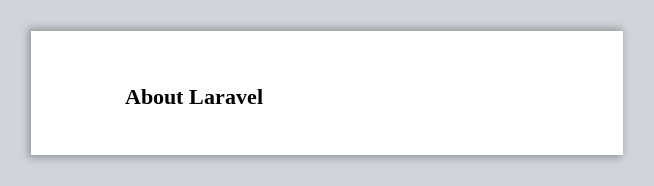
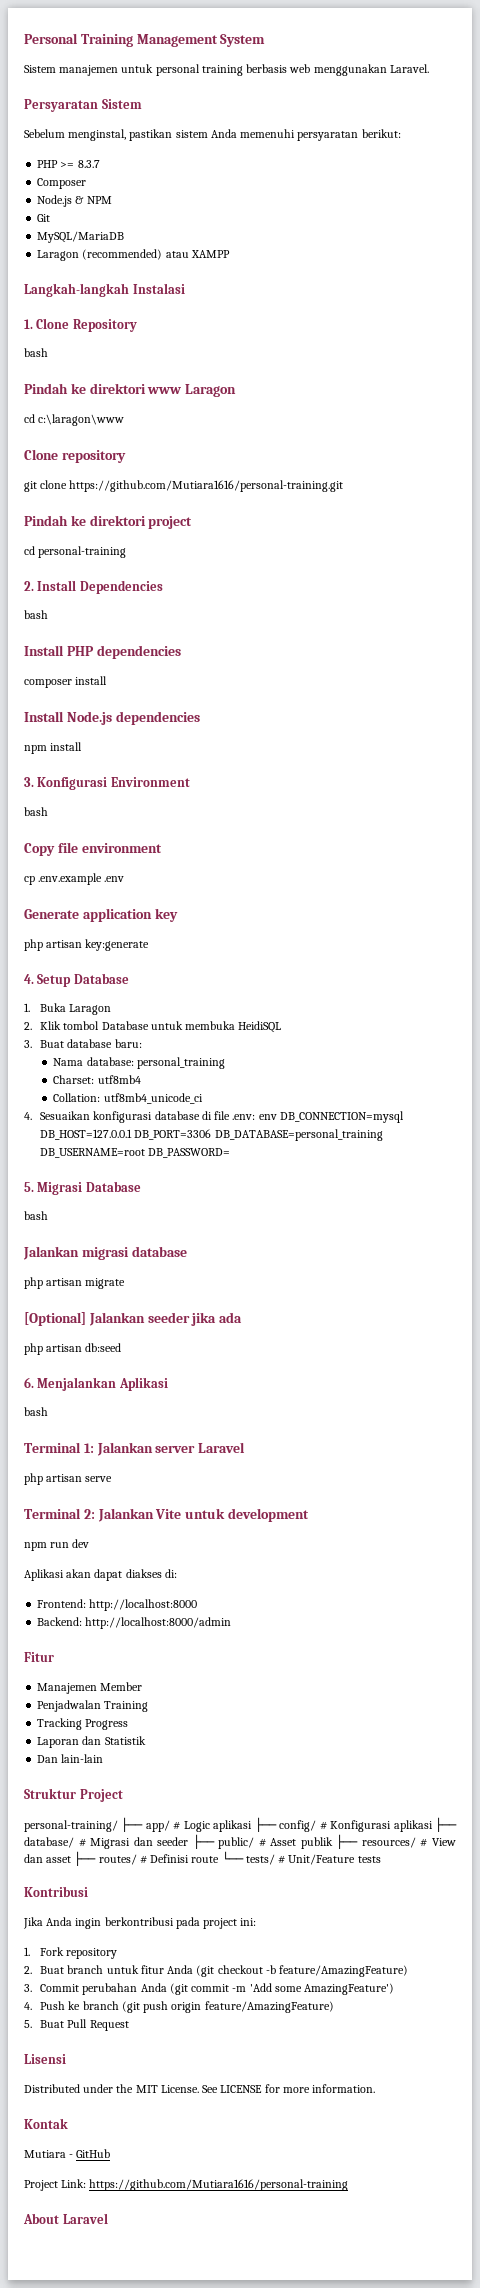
(125, 96) none -> [24,33,266,47] [24,64,429,76] [24,99,142,112] [24,129,401,141] [37,160,100,168] [37,178,87,189] [37,195,112,207] [37,214,51,222] [37,231,125,243] [37,249,230,261] [24,283,185,297] [24,318,137,332] [24,348,48,357] [24,383,237,397] [24,414,125,426] [24,449,126,463] [24,480,344,492] [24,515,193,529] [24,546,127,558] [24,580,163,594] [24,610,48,619] [24,645,181,659] [24,676,108,688] [24,711,200,725] [24,742,83,754] [24,777,190,790] [24,807,48,816] [24,842,162,856] [24,873,125,885] [24,908,178,922] [24,939,150,951] [24,973,129,987] [24,1003,112,1015] [24,1021,282,1033] [24,1039,142,1048] [53,1057,225,1069] [53,1075,141,1084] [53,1093,203,1104] [24,1111,404,1123] [40,1129,383,1141] [40,1148,231,1158] [24,1181,141,1195] [24,1211,48,1220] [23,1246,187,1260] [24,1277,126,1289] [24,1312,243,1326] [24,1343,122,1355] [24,1377,168,1391] [24,1407,48,1416] [24,1442,246,1456] [24,1473,113,1485] [24,1508,309,1522] [24,1539,90,1551] [24,1569,177,1581] [37,1599,198,1611] [37,1617,232,1629] [24,1652,54,1662] [37,1682,143,1694] [37,1700,149,1712] [37,1718,129,1730] [37,1736,146,1748] [37,1754,104,1763] [24,1788,123,1802] [24,1817,457,1832] [24,1834,457,1849] [24,1851,381,1866] [24,1886,88,1897] [23,1917,257,1929] [24,1947,118,1959] [24,1965,409,1977] [24,1983,395,1995] [24,2001,334,2013] [24,2019,129,2031] [24,2054,66,2064] [24,2084,376,2093] [24,2118,68,2129] [24,2149,111,2158] [24,2179,349,2191] Personal Training Management System // Sistem manajemen untuk personal training berbasis web menggunakan Laravel. // Persyaratan Sistem // Sebelum menginstal, pastikan sistem Anda memenuhi persyaratan berikut: // PHP >= 8.3.7 // Composer // Node.js & NPM // Git // MySQL/MariaDB // Laragon (recommended) atau XAMPP // Langkah-langkah Instalasi // 1. Clone Repository // bash // Pindah ke direktori www Laragon // cd c:\laragon\www // Clone repository // git clone https://github.com/Mutiara1616/personal-training.git // Pindah ke direktori project // cd personal-training // 2. Install Dependencies // bash // Install PHP dependencies // composer install // Install Node.js dependencies // npm install // 3. Konfigurasi Environment // bash // Copy file environment // cp .env.example .env // Generate application key // php artisan key:generate // 4. Setup Database // 1. Buka Laragon // 2. Klik tombol Database untuk membuka HeidiSQL // 3. Buat database baru: // Nama database: personal_training // Charset: utf8mb4 // Collation: utf8mb4_unicode_ci // 4. Sesuaikan konfigurasi database di file .env: env DB_CONNECTION=mysql DB_HOST=127.0.0.1 DB_PORT=3306 DB_DATABASE=personal_training DB_USERNAME=root DB_PASSWORD= // 5. Migrasi Database // bash // Jalankan migrasi database // php artisan migrate // [Optional] Jalankan seeder jika ada // php artisan db:seed // 6. Menjalankan Aplikasi // bash // Terminal 1: Jalankan server Laravel // php artisan serve // Terminal 2: Jalankan Vite untuk development // npm run dev // Aplikasi akan dapat diakses di: // Frontend: http://localhost:8000 // Backend: http://localhost:8000/admin // Fitur // Manajemen Member // Penjadwalan Training // Tracking Progress // Laporan dan Statistik // Dan lain-lain // Struktur Project // personal-training/ ├── app/ # Logic aplikasi ├── config/ # Konfigurasi aplikasi ├── database/ # Migrasi dan seeder ├── public/ # Asset publik ├── resources/ # View dan asset ├── routes/ # Definisi route └── tests/ # Unit/Feature tests // Kontribusi // Jika Anda ingin berkontribusi pada project ini: // 1. Fork repository // 2. Buat branch untuk fitur Anda (git checkout -b feature/AmazingFeature) // 3. Commit perubahan Anda (git commit -m 'Add some AmazingFeature') // 4. Push ke branch (git push origin feature/AmazingFeature) // 5. Buat Pull Request // Lisensi // Distributed under the MIT License. See LICENSE for more information. // Kontak // Mutiara - GitHub // Project Link: https://github.com/Mutiara1616/personal-training //

